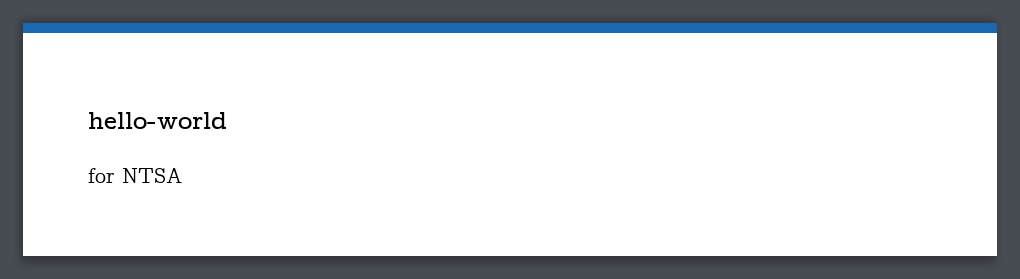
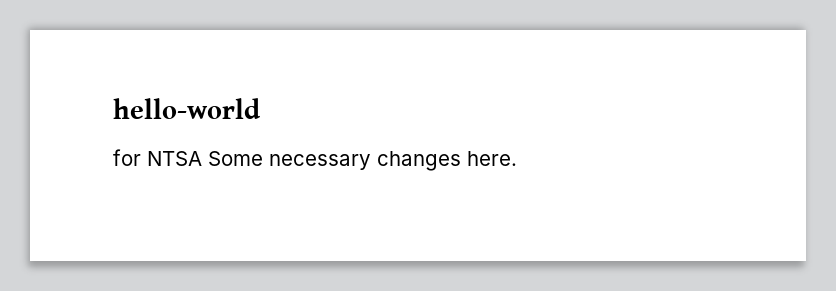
(182, 175) none -> [208,151,517,171] Some necessary changes here.

